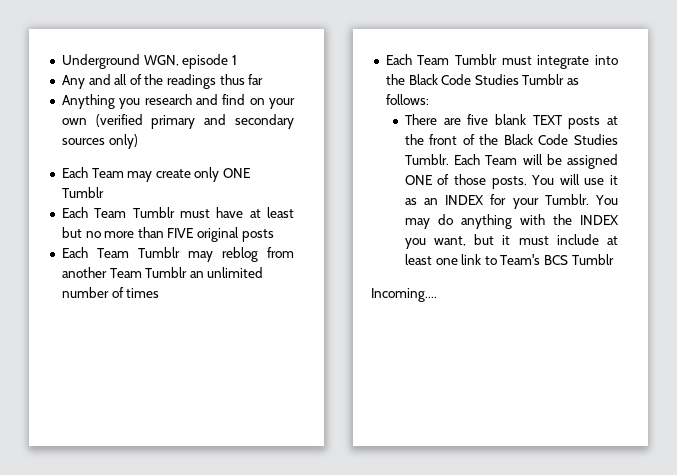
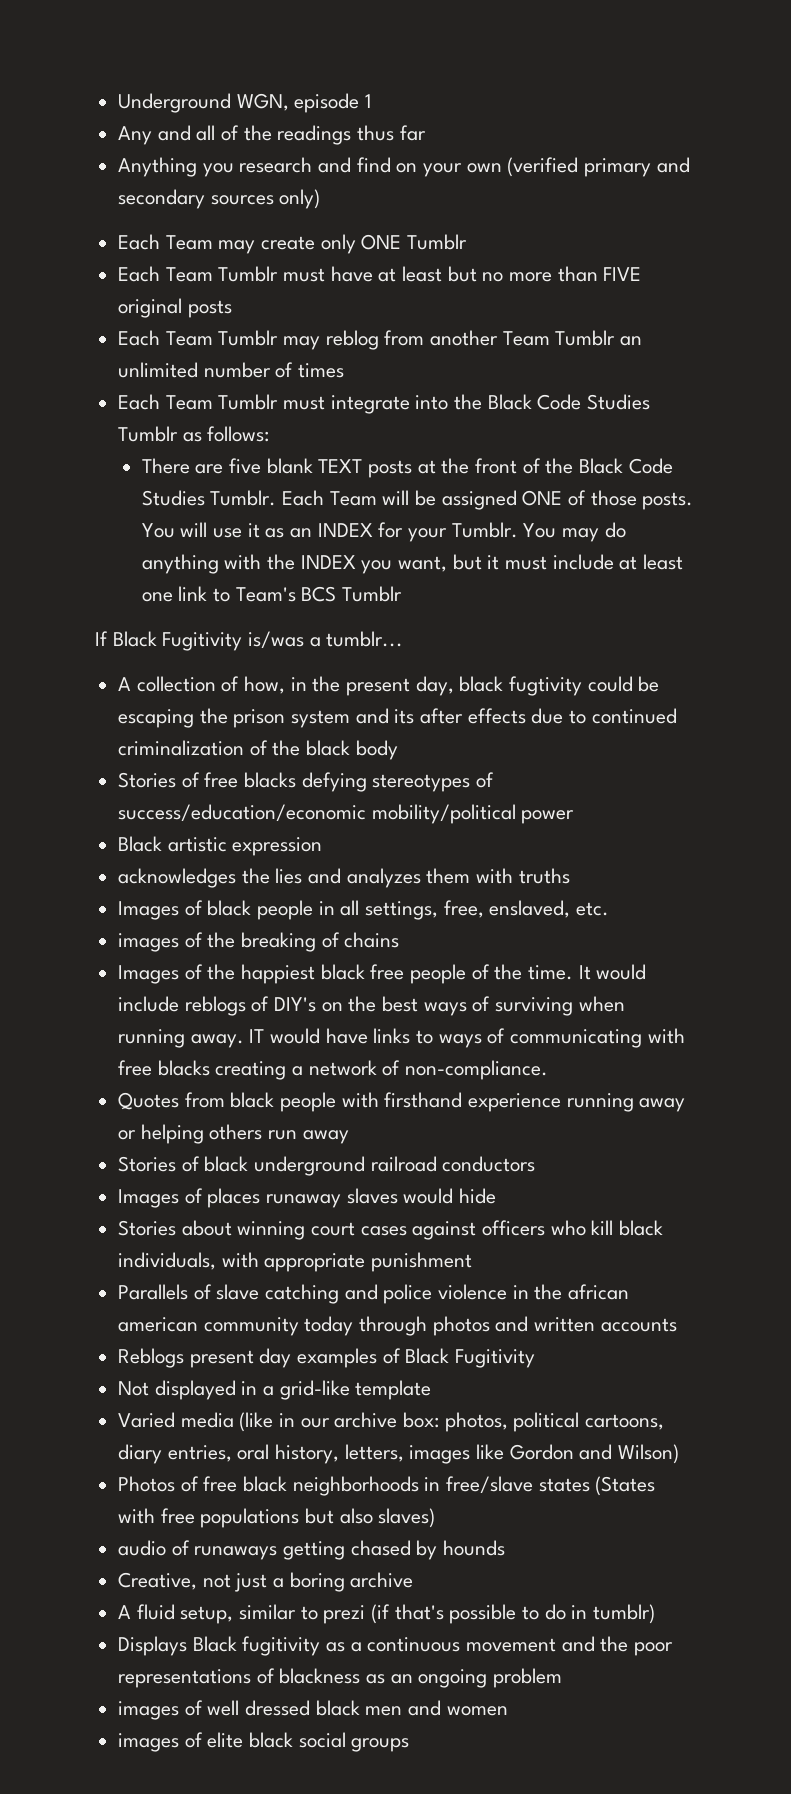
[371,288,437,302] Incoming.... -> [95,631,404,651] [118,676,660,696] [118,708,677,728] [118,740,398,760] [118,772,495,792] [118,804,575,824] [118,836,323,856] [118,868,570,888] [118,900,610,920] [118,932,400,952] [118,964,647,984] [118,996,625,1016] [118,1028,685,1048] [118,1060,549,1080] [118,1092,686,1112] [118,1124,349,1144] [118,1156,536,1176] [118,1188,497,1208] [118,1220,664,1240] [118,1252,473,1272] [118,1284,630,1304] [118,1316,677,1336] [118,1348,536,1368] [118,1380,432,1400] [118,1412,665,1432] [118,1444,680,1464] [118,1476,656,1496] [118,1508,436,1528] [118,1540,506,1560] [118,1572,414,1592] [118,1604,656,1624] [118,1636,674,1656] [118,1668,563,1688] [118,1700,508,1720] [118,1732,410,1752] If Black Fugitivity is/was a tumblr... // A collection of how, in the present day, black fugtivity could be escaping the prison system and its after effects due to continued criminalization of the black body // Stories of free blacks defying stereotypes of success/education/economic mobility/political power // Black artistic expression // acknowledges the lies and analyzes them with truths // Images of black people in all settings, free, enslaved, etc. // images of the breaking of chains // Images of the happiest black free people of the time. It would include reblogs of DIY's on the best ways of surviving when running away. IT would have links to ways of communicating with free blacks creating a network of non-compliance. // Quotes from black people with firsthand experience running away or helping others run away // Stories of black underground railroad conductors // Images of places runaway slaves would hide // Stories about winning court cases against officers who kill black individuals, with appropriate punishment // Parallels of slave catching and police violence in the african american community today through photos and written accounts // Reblogs present day examples of Black Fugitivity // Not displayed in a grid-like template // Varied media (like in our archive box: photos, political cartoons, diary entries, oral history, letters, images like Gordon and Wilson) // Photos of free black neighborhoods in free/slave states (States with free populations but also slaves) // audio of runaways getting chased by hounds // Creative, not just a boring archive // A fluid setup, similar to prezi (if that's possible to do in tumblr) // Displays Black fugitivity as a continuous movement and the poor representations of blackness as an ongoing problem // images of well dressed black men and women // images of elite black social groups

